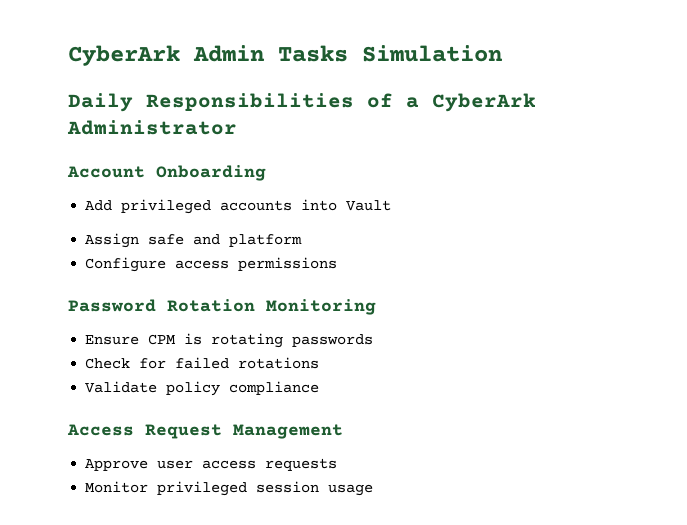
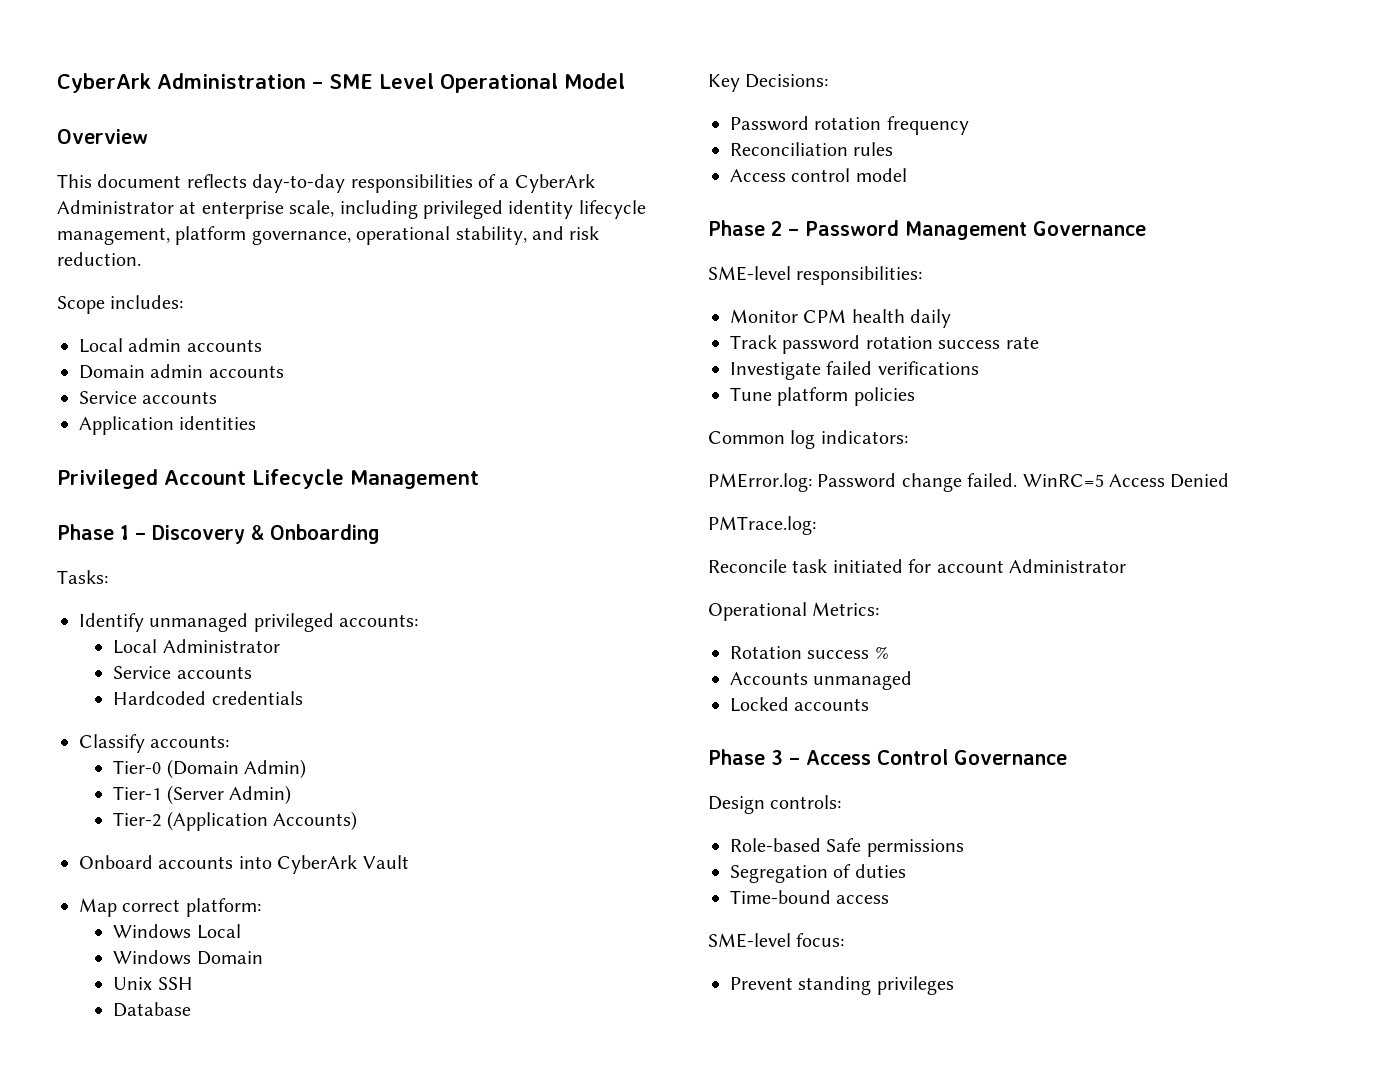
[68,45,503,66] [68,93,536,112] [67,120,237,135] [67,165,266,181] [85,199,212,214] CyberArk Admin Tasks Simulation // Daily Responsibilities of a CyberArk Administrator // Account Onboarding // Add privileged -> [57,73,625,93] [57,129,148,144] [57,174,595,193] [57,200,646,219] [57,226,600,245] [57,252,141,266] [57,295,184,314] [79,338,262,353] [79,364,284,379] [79,391,218,404] [79,416,257,435] [57,469,479,489] [57,524,380,544] [57,570,108,584] [79,613,419,632] [113,639,280,654] [113,666,252,679] [113,691,303,705] [79,734,230,753] [113,759,307,779] [113,785,292,805] [113,811,358,831] [79,855,153,869] CyberArk Administration – SME Level Operational Model // Overview // This document reflects day-to-day responsibilities of a CyberArk Administrator at enterprise scale, including privileged identity lifecycle management, platform governance, operational stability, and risk reduction. // Scope includes: // Local admin accounts // Domain admin accounts // Service accounts // Application identities // Privileged Account Lifecycle Management // Phase 1 – Discovery & Onboarding // Tasks: // Identify unmanaged privileged accounts: // Local Administrator // Service accounts // Hardcoded credentials // Classify accounts: // Tier-0 (Domain Admin) // Tier-1 (Server Admin) // Tier-2 (Application Accounts) // Onboard
(338, 205) none -> [277,855,358,874] CyberArk
[85,233,303,248] [85,257,338,272] [68,299,376,315] [85,333,374,348] [85,357,320,369] [85,381,320,396] [67,424,343,439] [85,458,338,471] [85,481,374,496] Assign safe and platform // Configure access permissions // Password Rotation Monitoring // Ensure CPM is rotating passwords // Check for failed rotations // Validate policy compliance // Access Request Management // Approve user access requests // Monitor privileged session usage -> [79,898,261,917] [113,924,241,939] [113,950,263,965] [113,977,193,990] [113,1002,192,1017] [708,74,829,92] [730,116,969,135] [730,142,894,156] [730,168,907,182] [708,220,1146,240] [708,266,923,285] [730,309,952,328] [730,335,1039,354] [730,361,979,380] [730,387,915,406] [708,430,908,449] [708,473,1230,492] [708,516,816,535] [708,559,1126,573] [708,602,880,621] [730,646,889,659] [730,671,913,690] [730,697,870,712] [708,749,1067,765] [708,795,842,814] [730,838,964,857] [730,864,906,883] [730,890,890,904] [708,933,845,948] [730,976,954,995] Map correct platform: // Windows Local // Windows Domain // Unix SSH // Database // Key Decisions: // Password rotation frequency // Reconciliation rules // Access control model // Phase 2 – Password Management Governance // SME-level responsibilities: // Monitor CPM health daily // Track password rotation success rate // Investigate failed verifications // Tune platform policies // Common log indicators: // PMError.log: Password change failed. WinRC=5 Access Denied // PMTrace.log: // Reconcile task initiated for account Administrator // Operational Metrics: // Rotation success % // Accounts unmanaged // Locked accounts // Phase 3 – Access Control Governance // Design controls: // Role-based Safe permissions // Segregation of duties // Time-bound access // SME-level focus: // Prevent standing privileges

